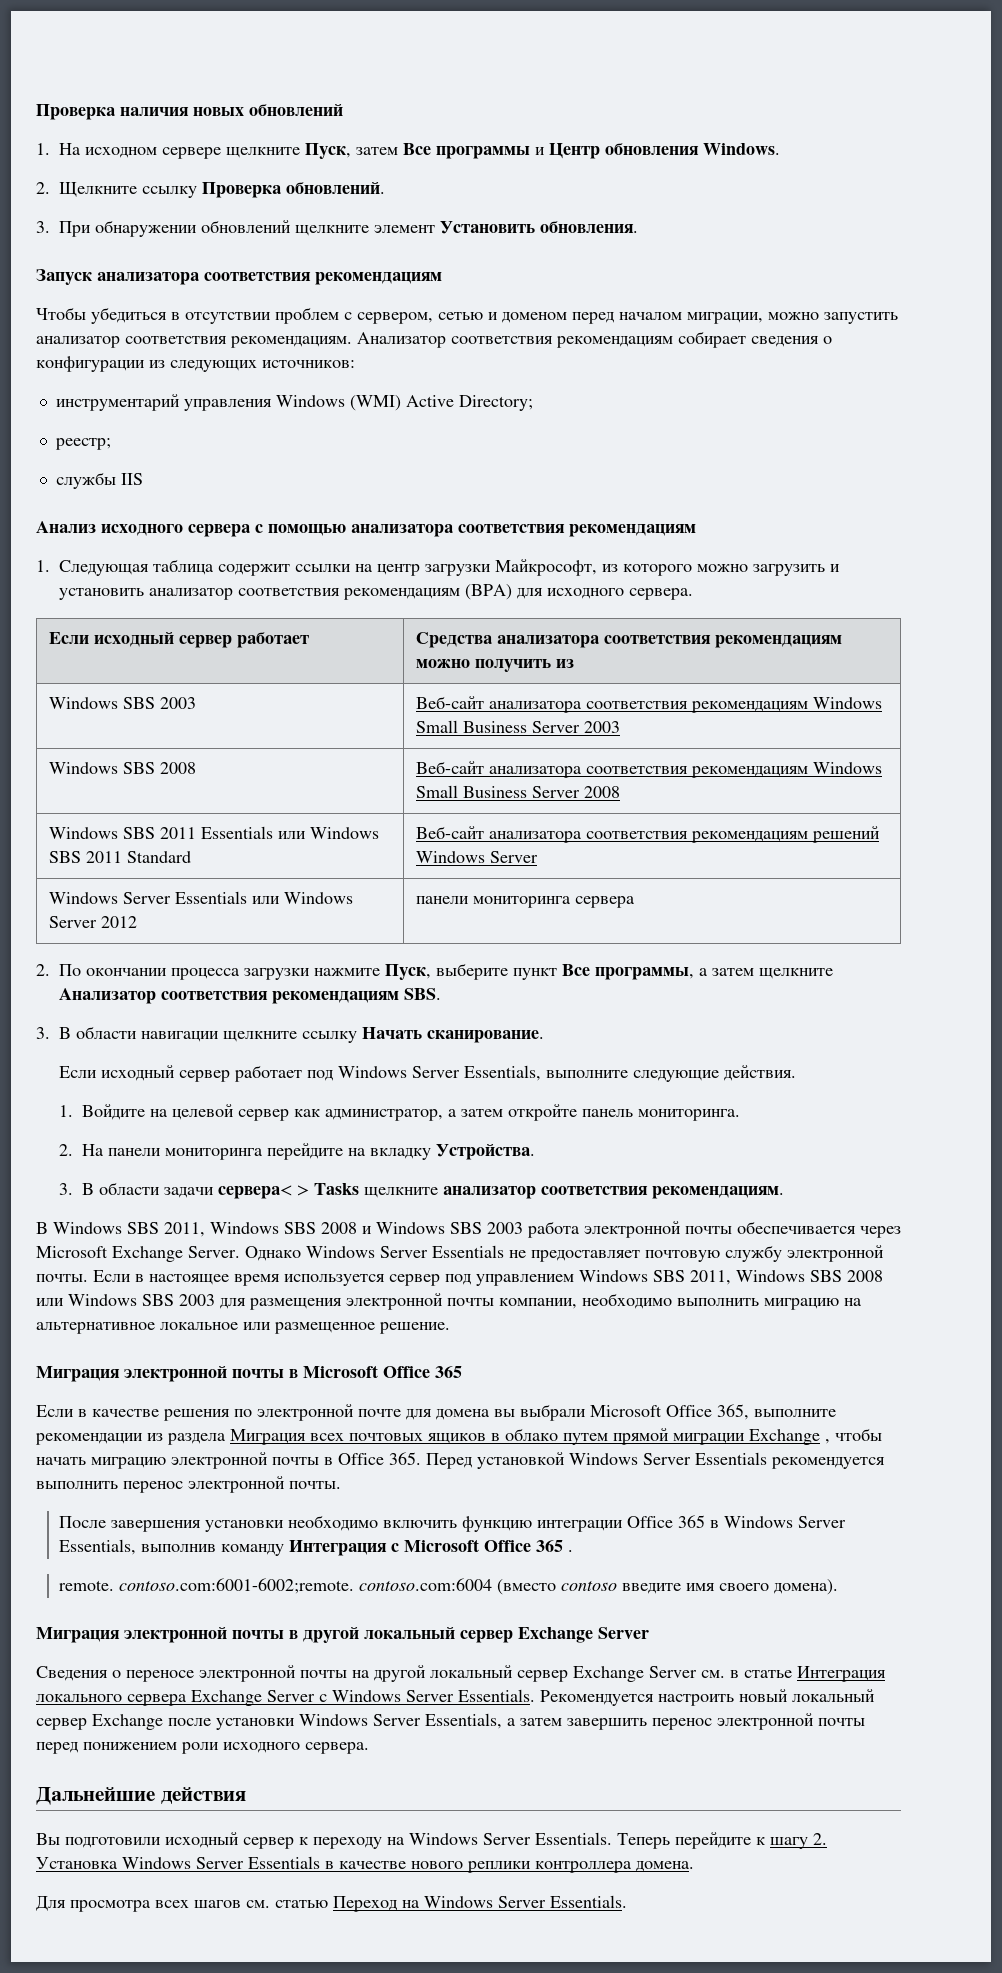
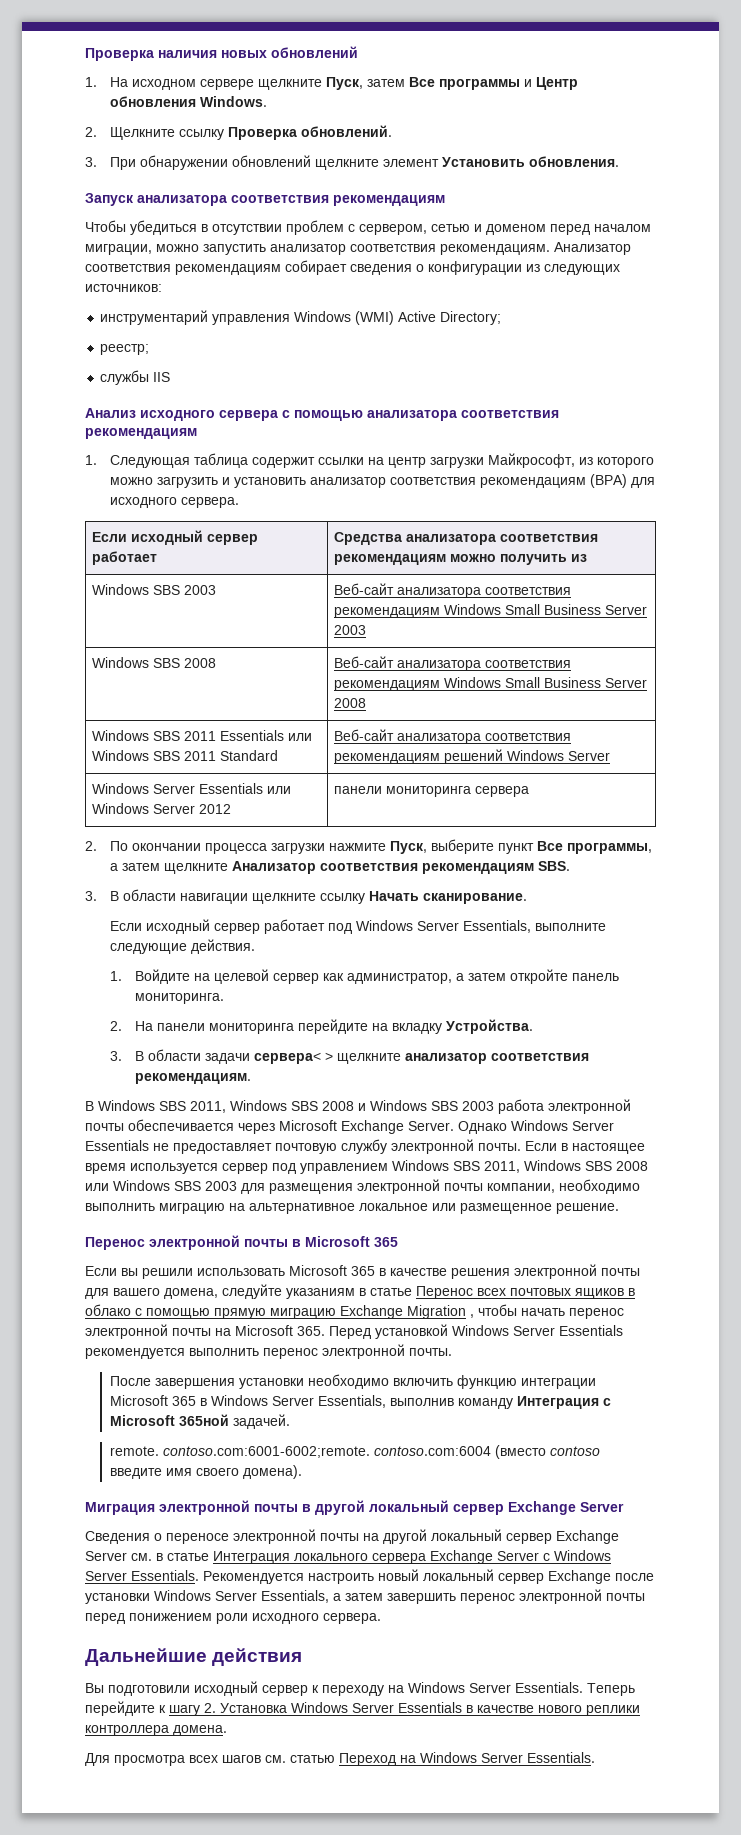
[314,1183,360,1195] Tasks -> (334, 1056) none
[36,1366,120,1382] Миграция -> [85,1237,145,1250] Перенос
[383,1366,430,1378] Office -> (370, 1241) none
[78,1404,836,1421] [35,1429,306,1445] в качестве решения по электронной почте для домена вы выбрали Microsoft Office 365, выполните рекомендации из раздела Миграция -> [121,1264,640,1279] [85,1284,473,1299] вы решили использовать Microsoft 365 в качестве решения электронной почты для вашего домена, следуйте указаниям в статье Перенос
[563,1428,820,1445] путем прямой миграции Exchange -> [135,1305,466,1319] с помощью прямую миграцию Exchange Migration
[91,1452,384,1469] миграцию электронной почты в Office -> [569,1308,624,1319] [85,1324,293,1339] перенос электронной почты на Microsoft
[627,1516,674,1528] Office -> [110,1395,169,1406] Microsoft
[484,1540,574,1552] Office 365 . -> [179,1414,291,1429] 365ной задачей.

